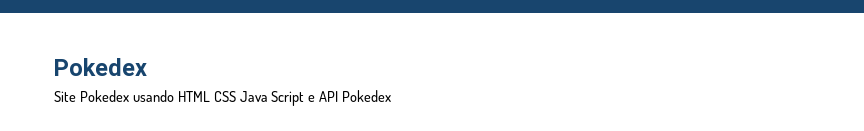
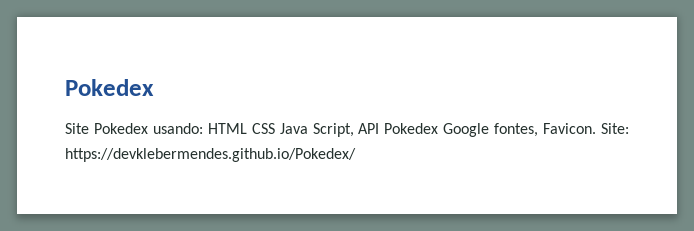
[132,90,174,102] usando -> [152,123,203,134] usando:
[271,90,392,106] Script e API Pokedex -> [312,123,629,137] [65,148,356,162] Script, API Pokedex Google fontes, Favicon. Site: https://devklebermendes.github.io/Pokedex/

